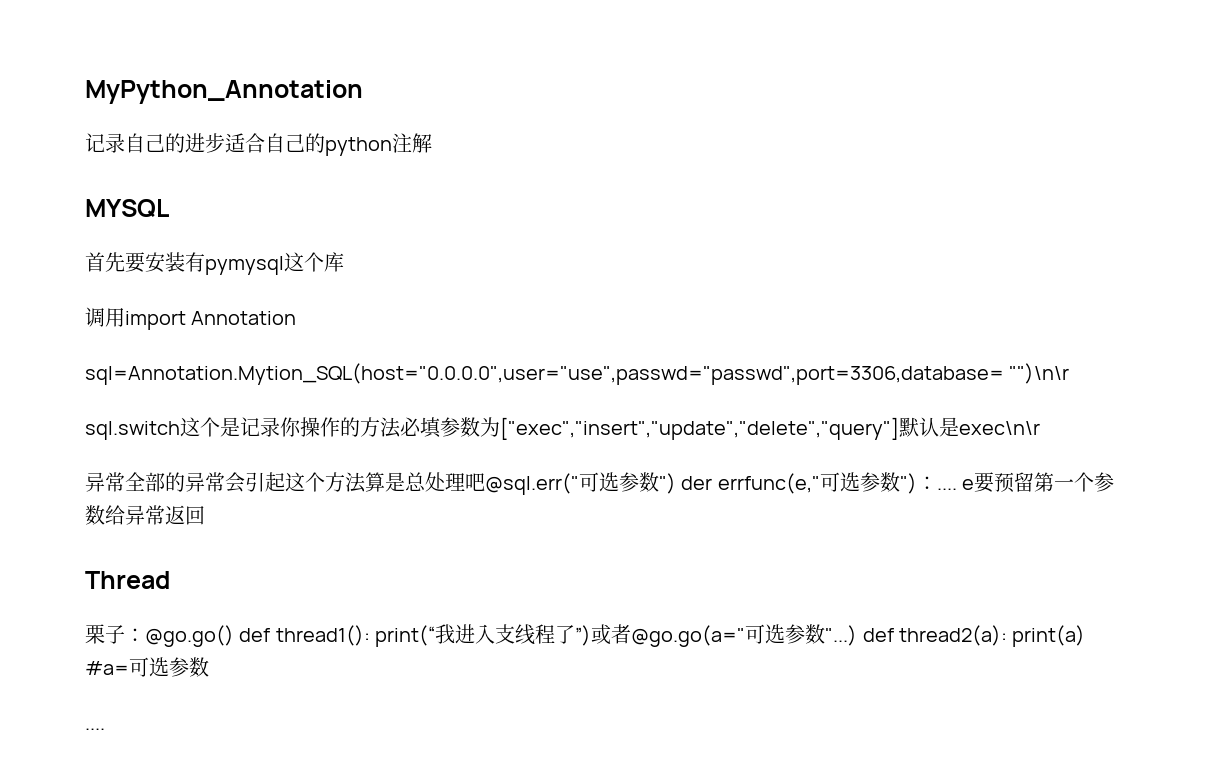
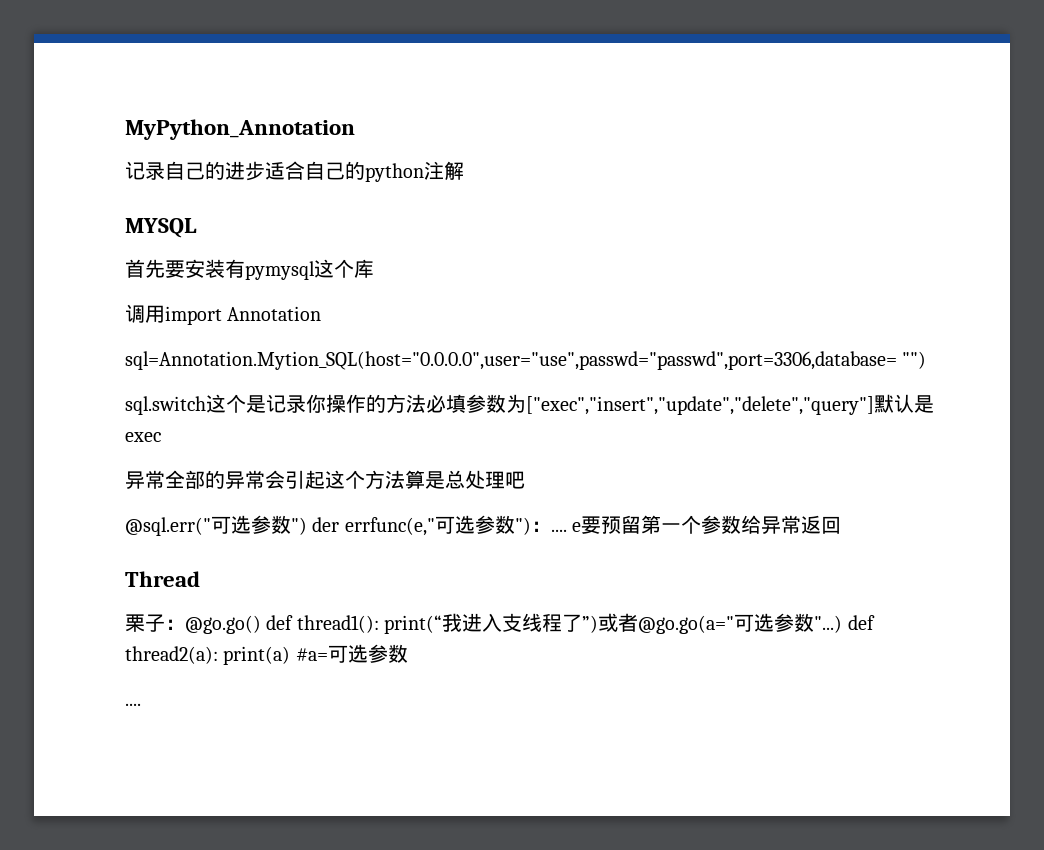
[1009,363,1070,384] "")\n\r -> [902,351,927,369] "")
[959,421,1040,435] exec\n\r -> [125,432,161,442] exec
(485, 482) none -> (525, 480) //

